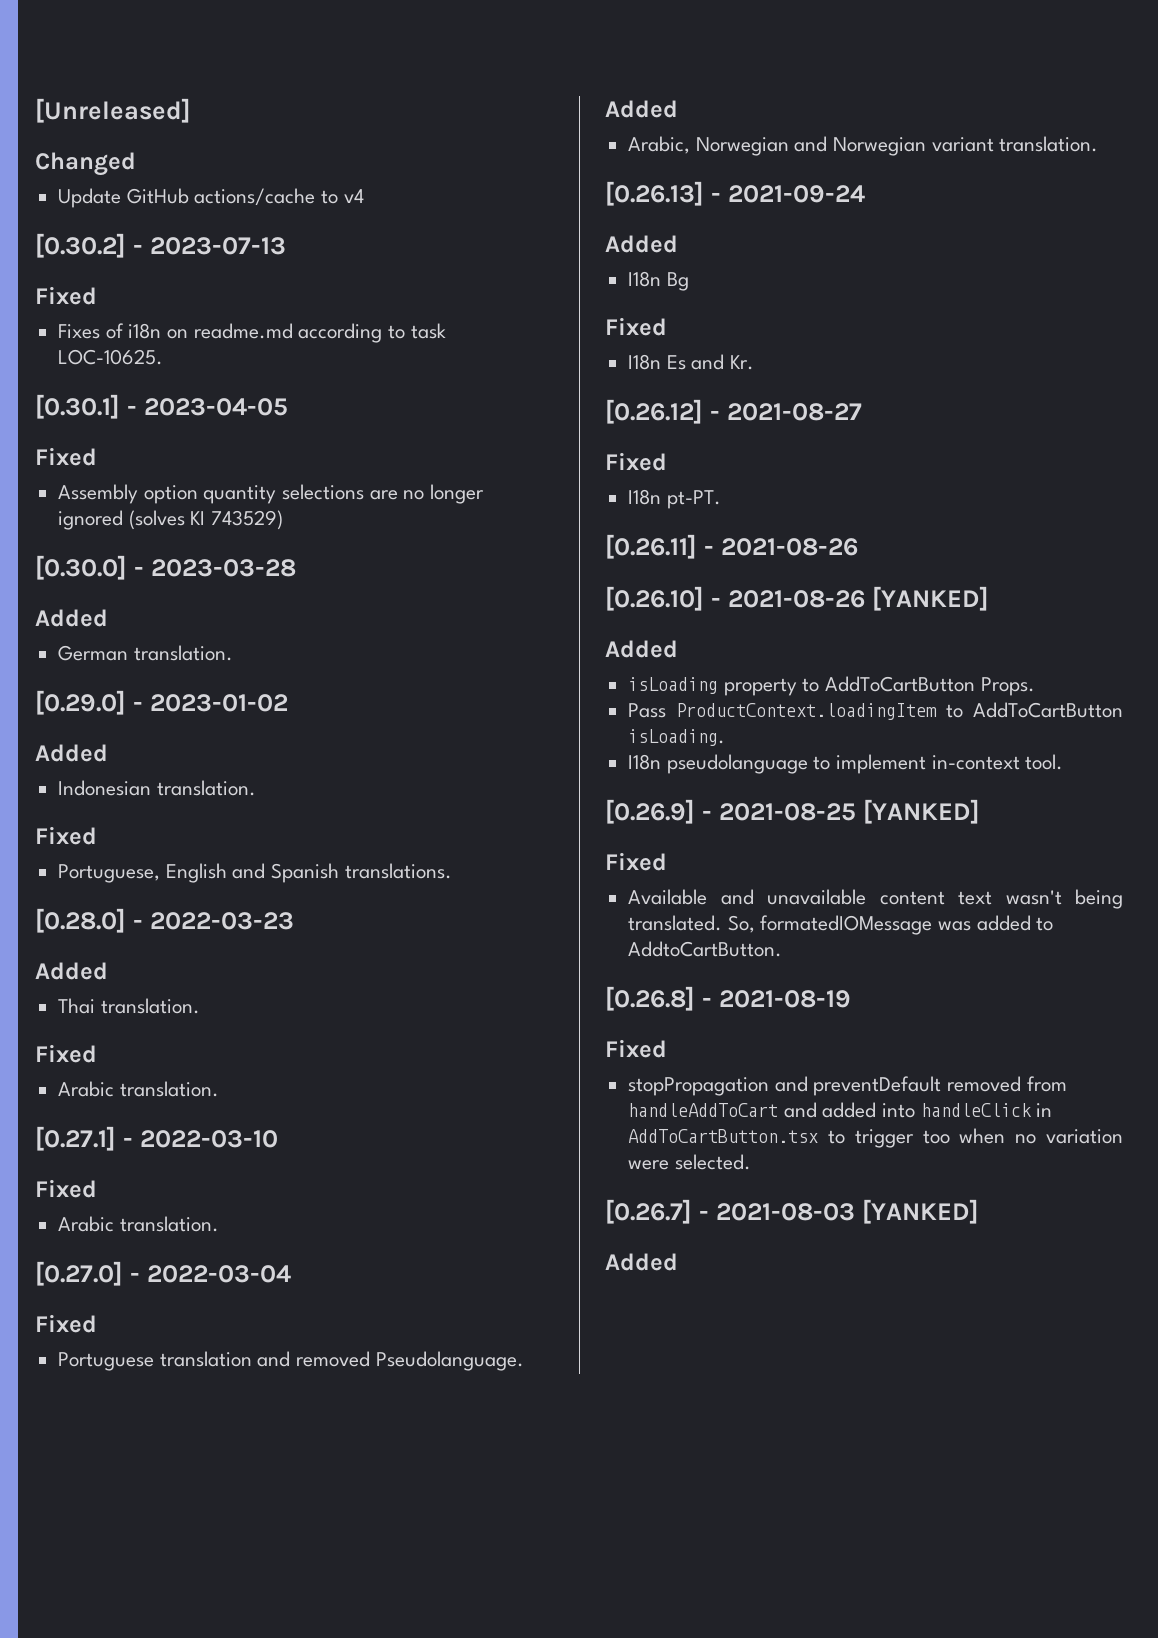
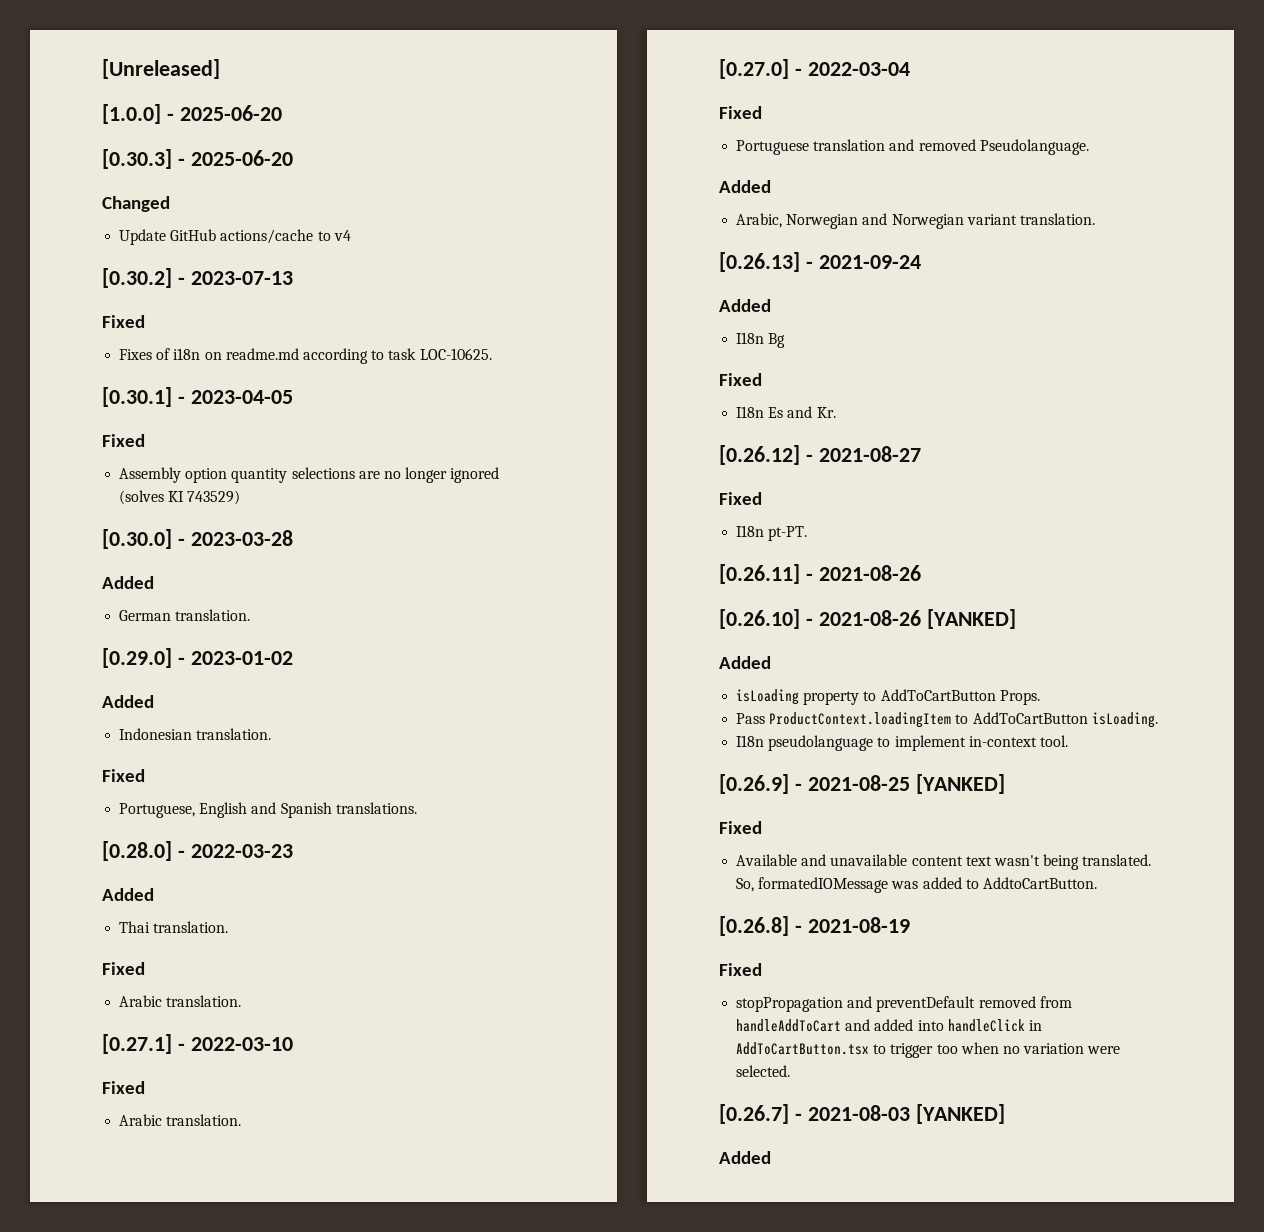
(191, 110) none -> [102,104,282,124] [102,149,293,169] // [1.0.0] - 2025-06-20 // [0.30.3] - 2025-06-20

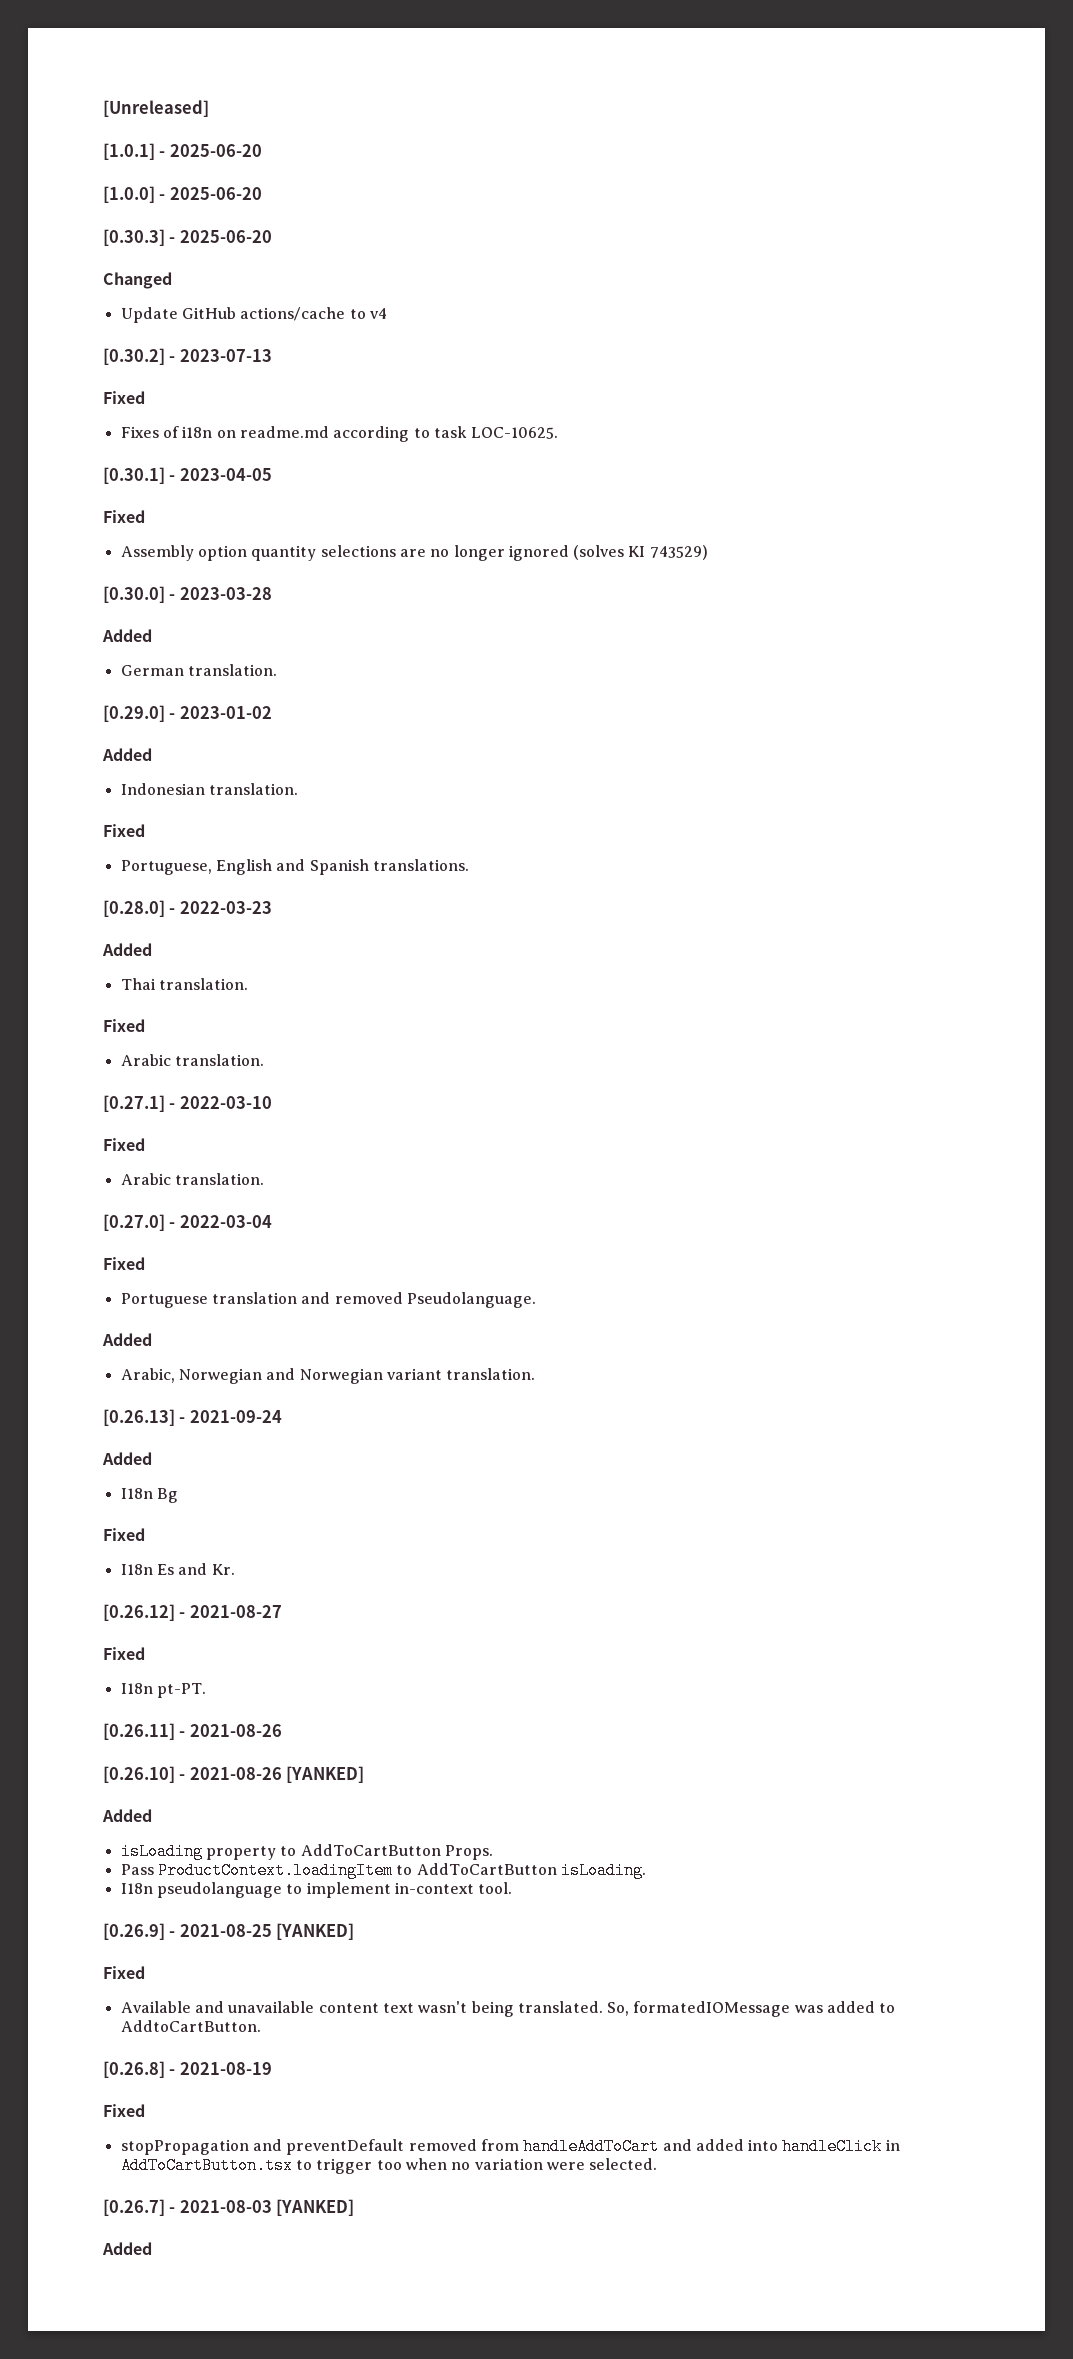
(220, 69) none -> [103,143,262,160] // [1.0.1] - 2025-06-20

